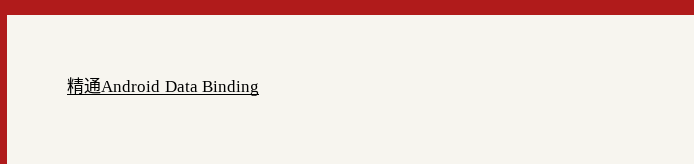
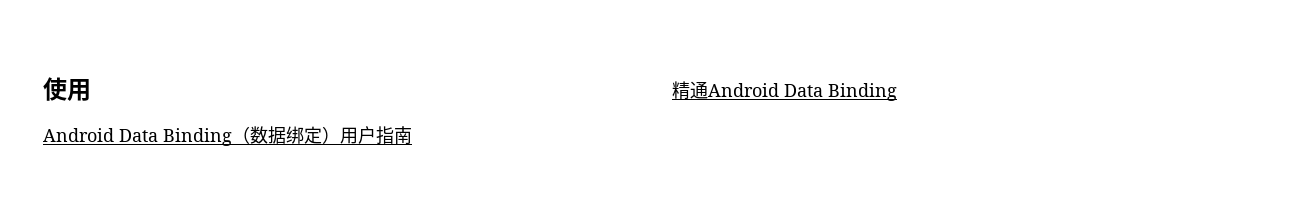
(67, 85) none -> [43,77,91,101] [43,126,412,146] 使用 // Android Data Binding（数据绑定）用户指南 //

